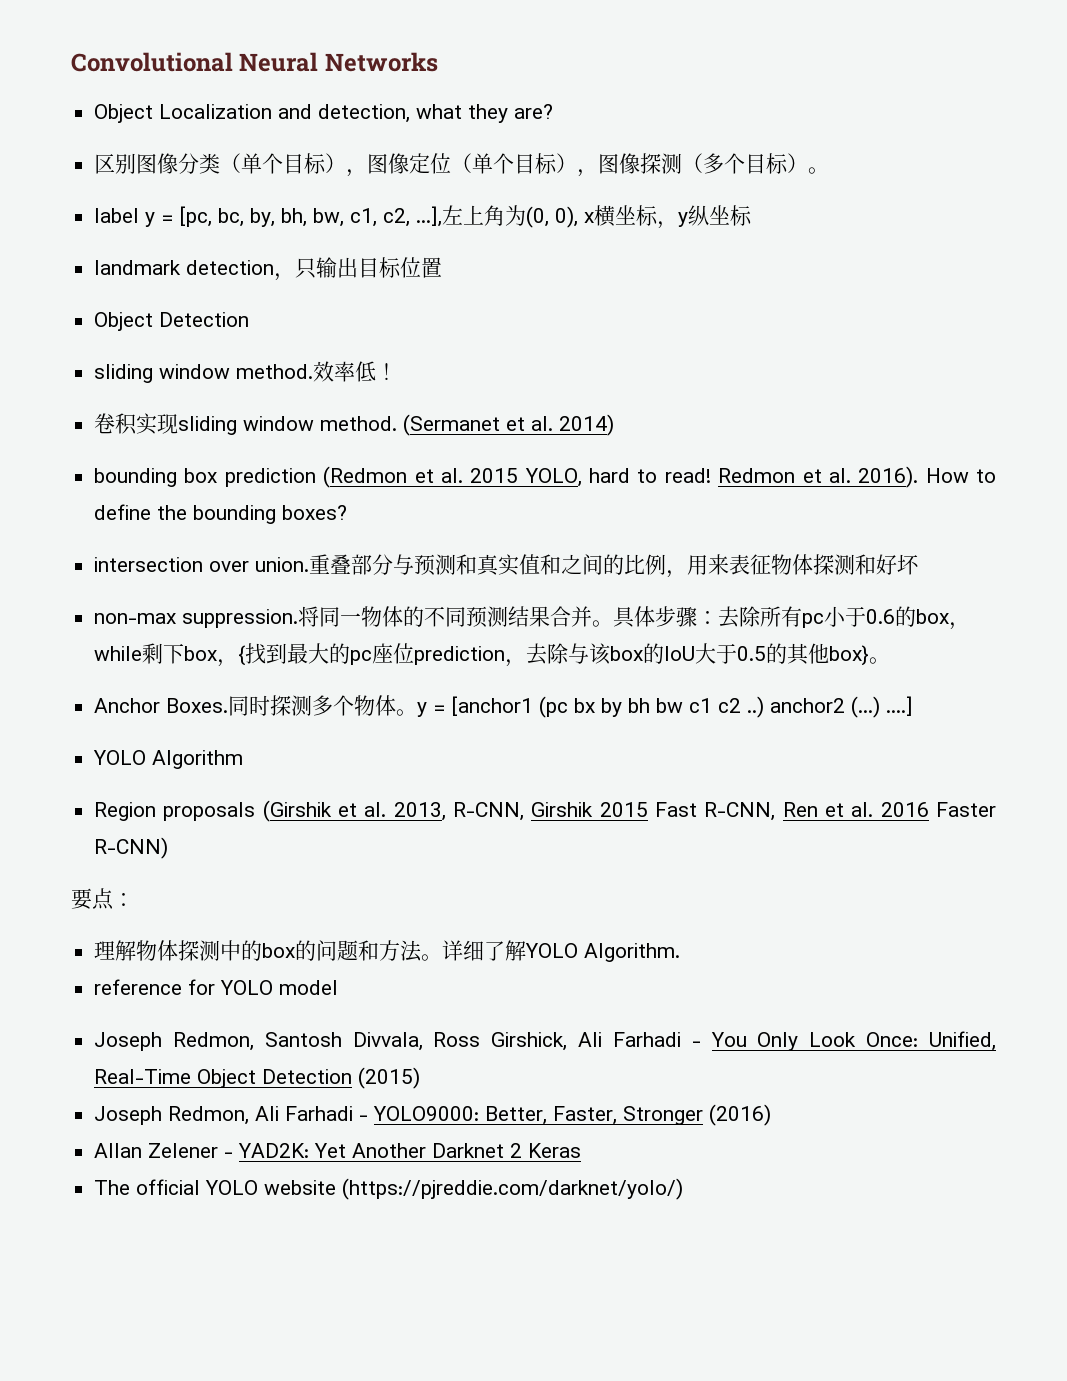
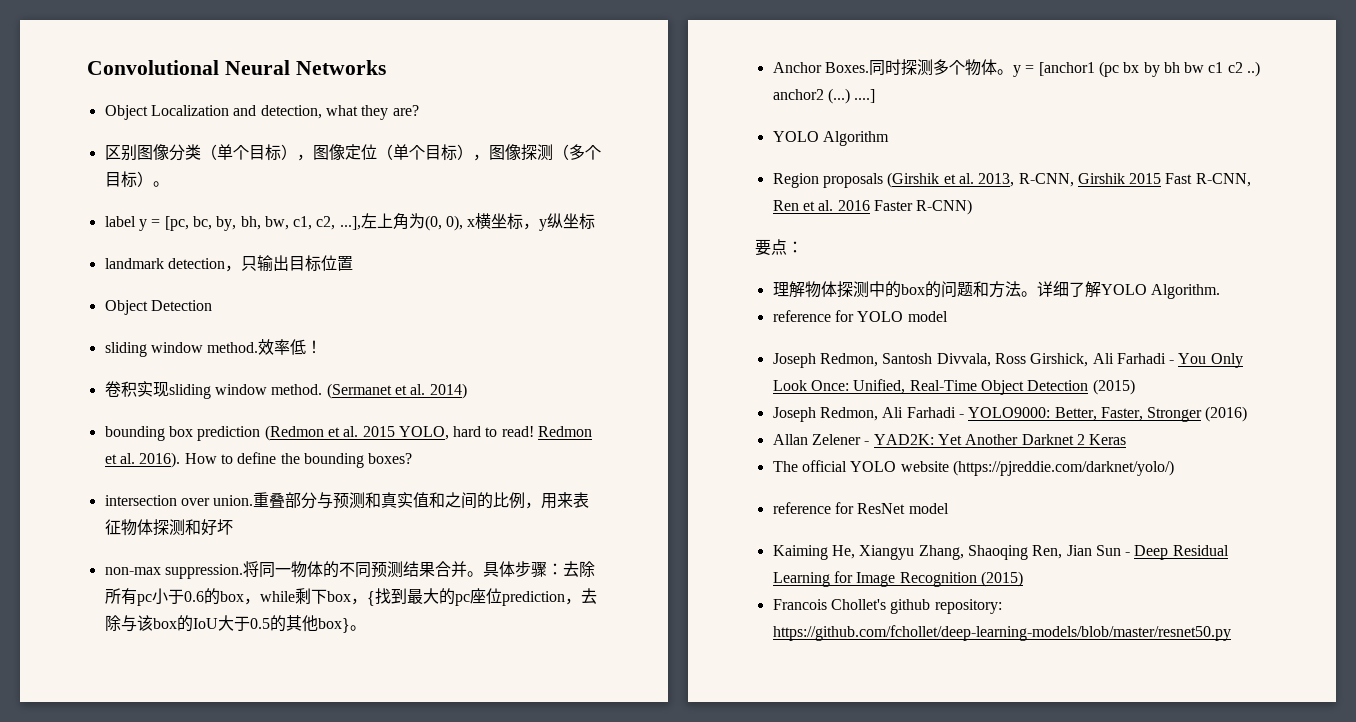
(684, 1189) none -> [772,502,949,514] [772,545,1229,560] [772,571,1023,587] [772,599,1002,614] [772,625,1231,641] // reference for ResNet model // Kaiming He, Xiangyu Zhang, Shaoqing Ren, Jian Sun - Deep Residual Learning for Image Recognition (2015) // Francois Chollet's github repository: https://github.com/fchollet/deep-learning-models/blob/master/resnet50.py

